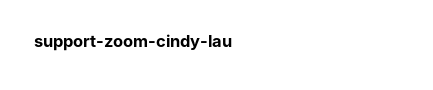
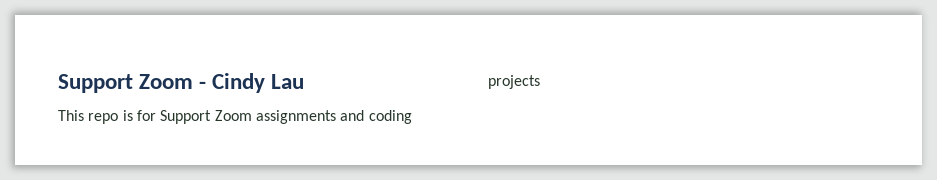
[34,34,232,51] support-zoom-cindy-lau -> [58,73,305,93] [58,110,412,124] [488,75,540,89] Support Zoom - Cindy Lau // This repo is for Support Zoom assignments and coding projects

